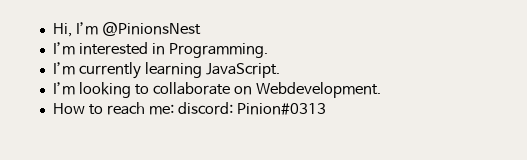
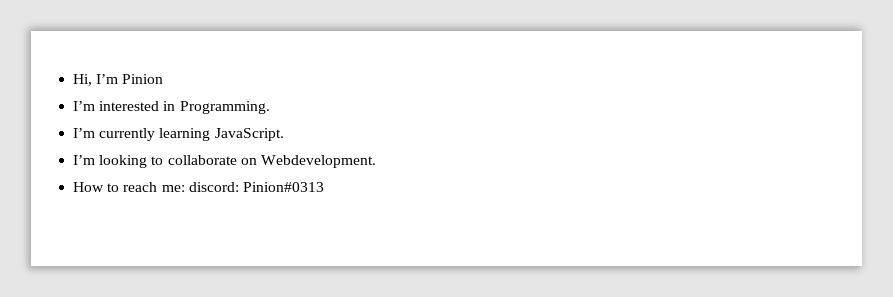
[101,22,201,36] @PinionsNest -> [122,74,164,84] Pinion

